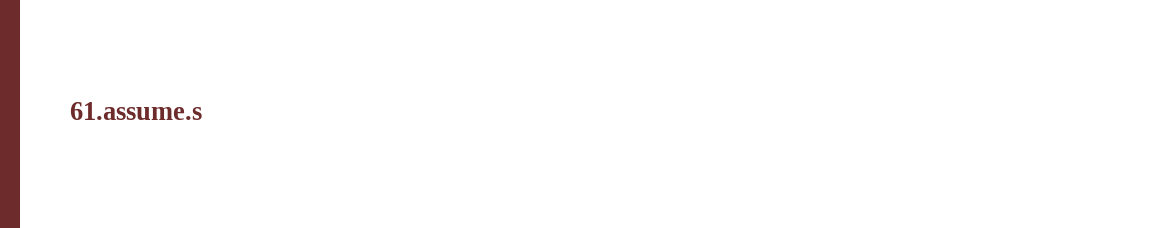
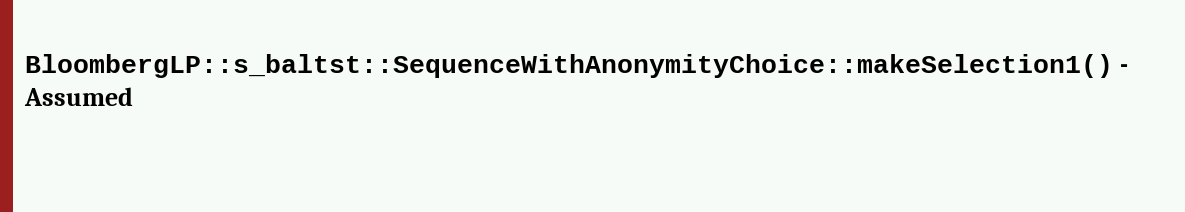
[70,102,202,120] 61.assume.s -> [25,54,1129,78] [24,87,133,106] BloombergLP::s_baltst::SequenceWithAnonymityChoice::makeSelection1() - Assumed

